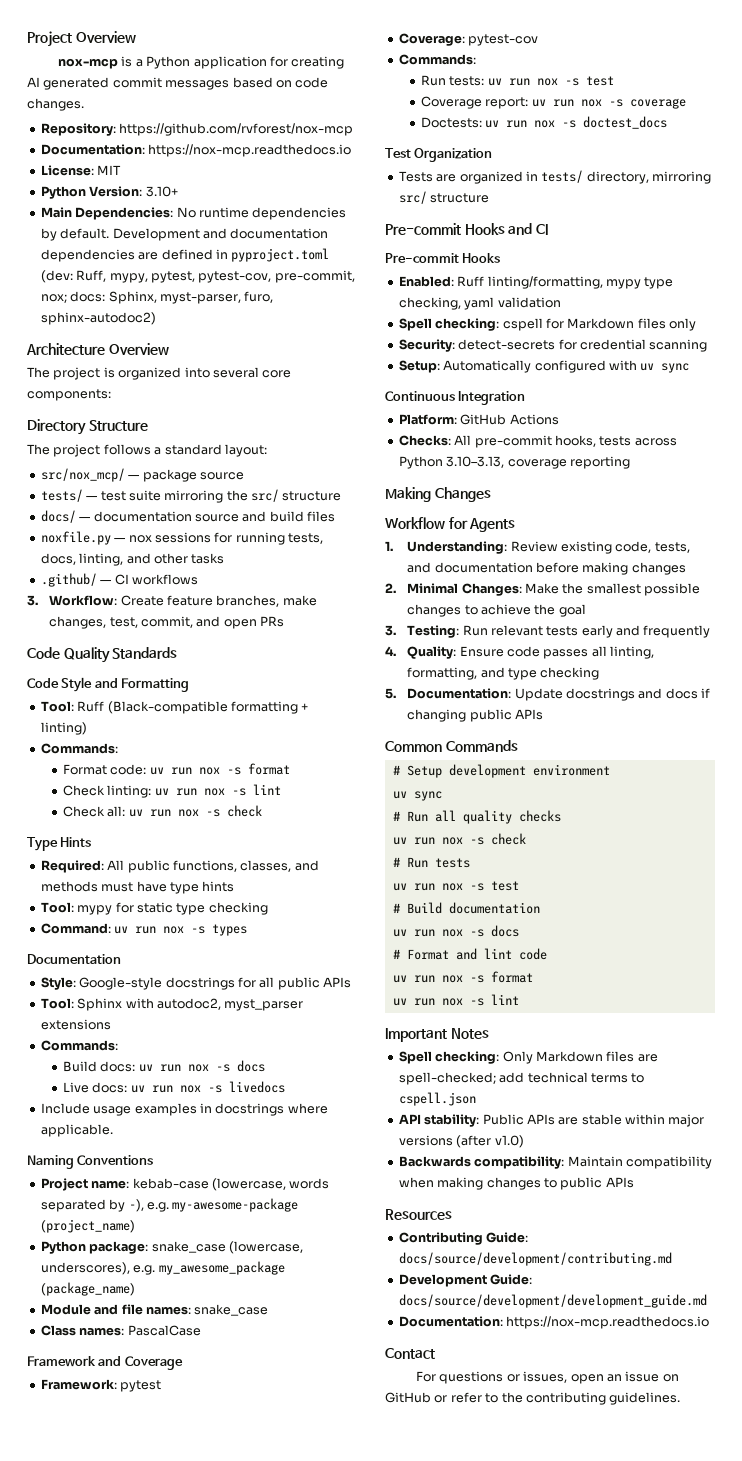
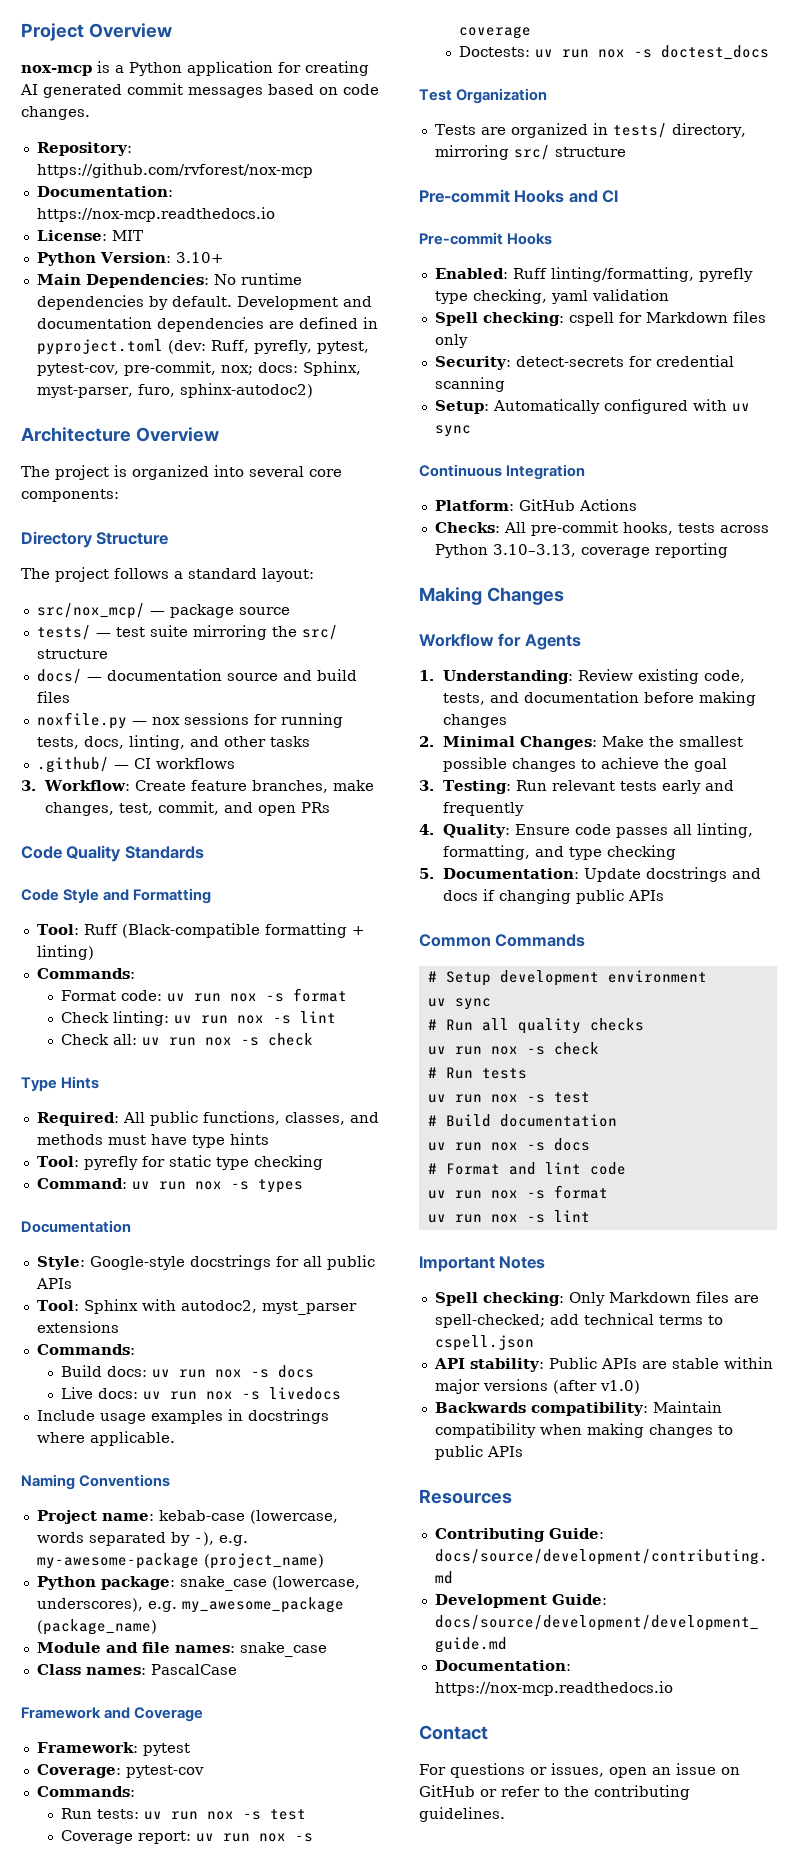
[109,273,148,283] mypy, -> [253,340,312,354] pyrefly,
[77,905,113,915] mypy -> [83,1156,138,1170] pyrefly
[605,279,641,289] mypy -> [698,268,753,282] pyrefly

